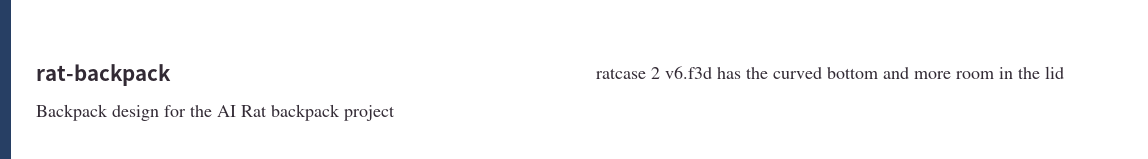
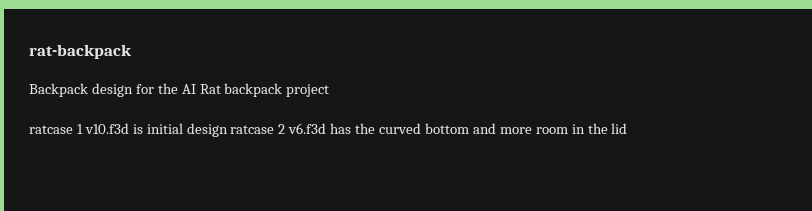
(646, 73) none -> [76,123,275,137] 1 v10.f3d is initial design ratcase

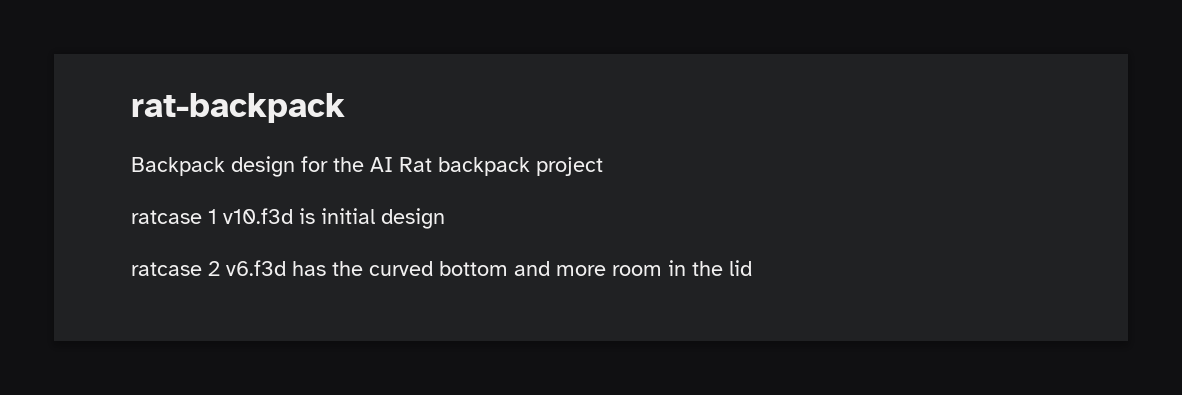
(228, 130) none -> (445, 218) //

